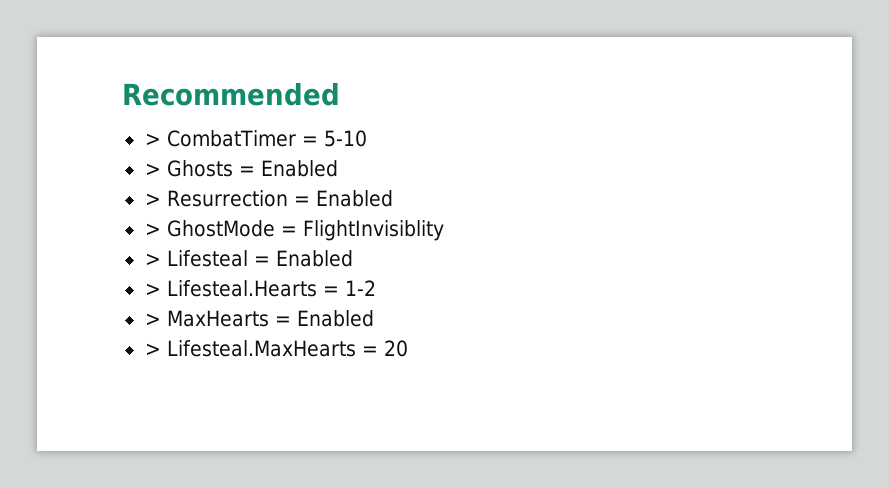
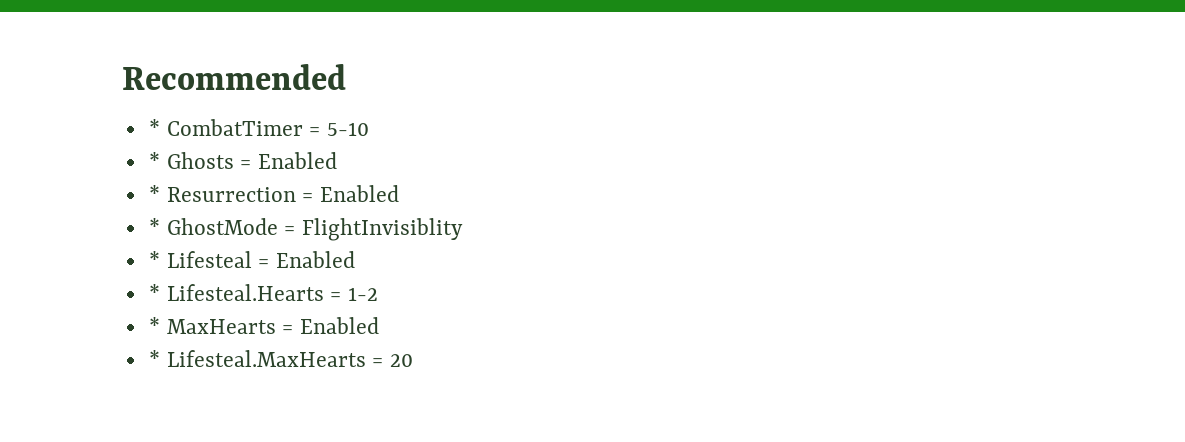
[144,133,161,146] > -> [148,119,160,136] *
[144,163,161,176] > -> [148,152,160,169] *
[144,193,161,206] > -> [148,185,160,202] *
[144,223,161,236] > -> [148,218,160,235] *
[144,253,161,266] > -> [148,251,160,268] *
[144,283,161,296] > -> [148,284,160,301] *
[144,313,161,326] > -> [148,317,160,334] *
[144,343,161,356] > -> [148,350,160,367] *

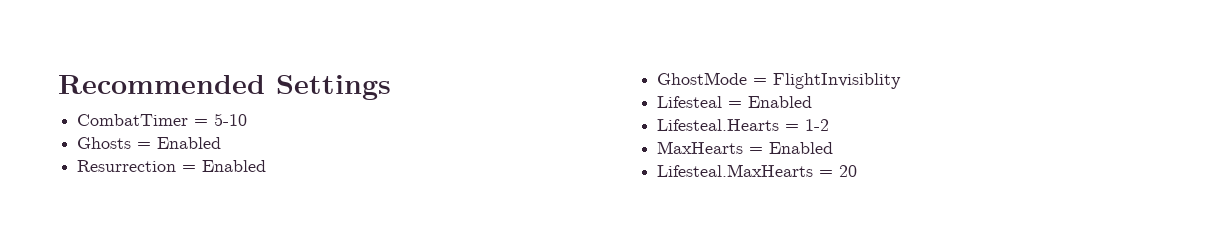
[148,119,160,136] // * -> [276,75,391,100] Settings //
[148,152,160,169] * -> (248, 119) none
[148,185,160,202] * -> (222, 143) none
[148,218,160,235] * -> (267, 166) none
[148,251,160,268] * -> (902, 81) none
[148,284,160,301] * -> (813, 102) none
[148,317,160,334] * -> (830, 125) none
[148,350,160,367] * -> (834, 148) none

